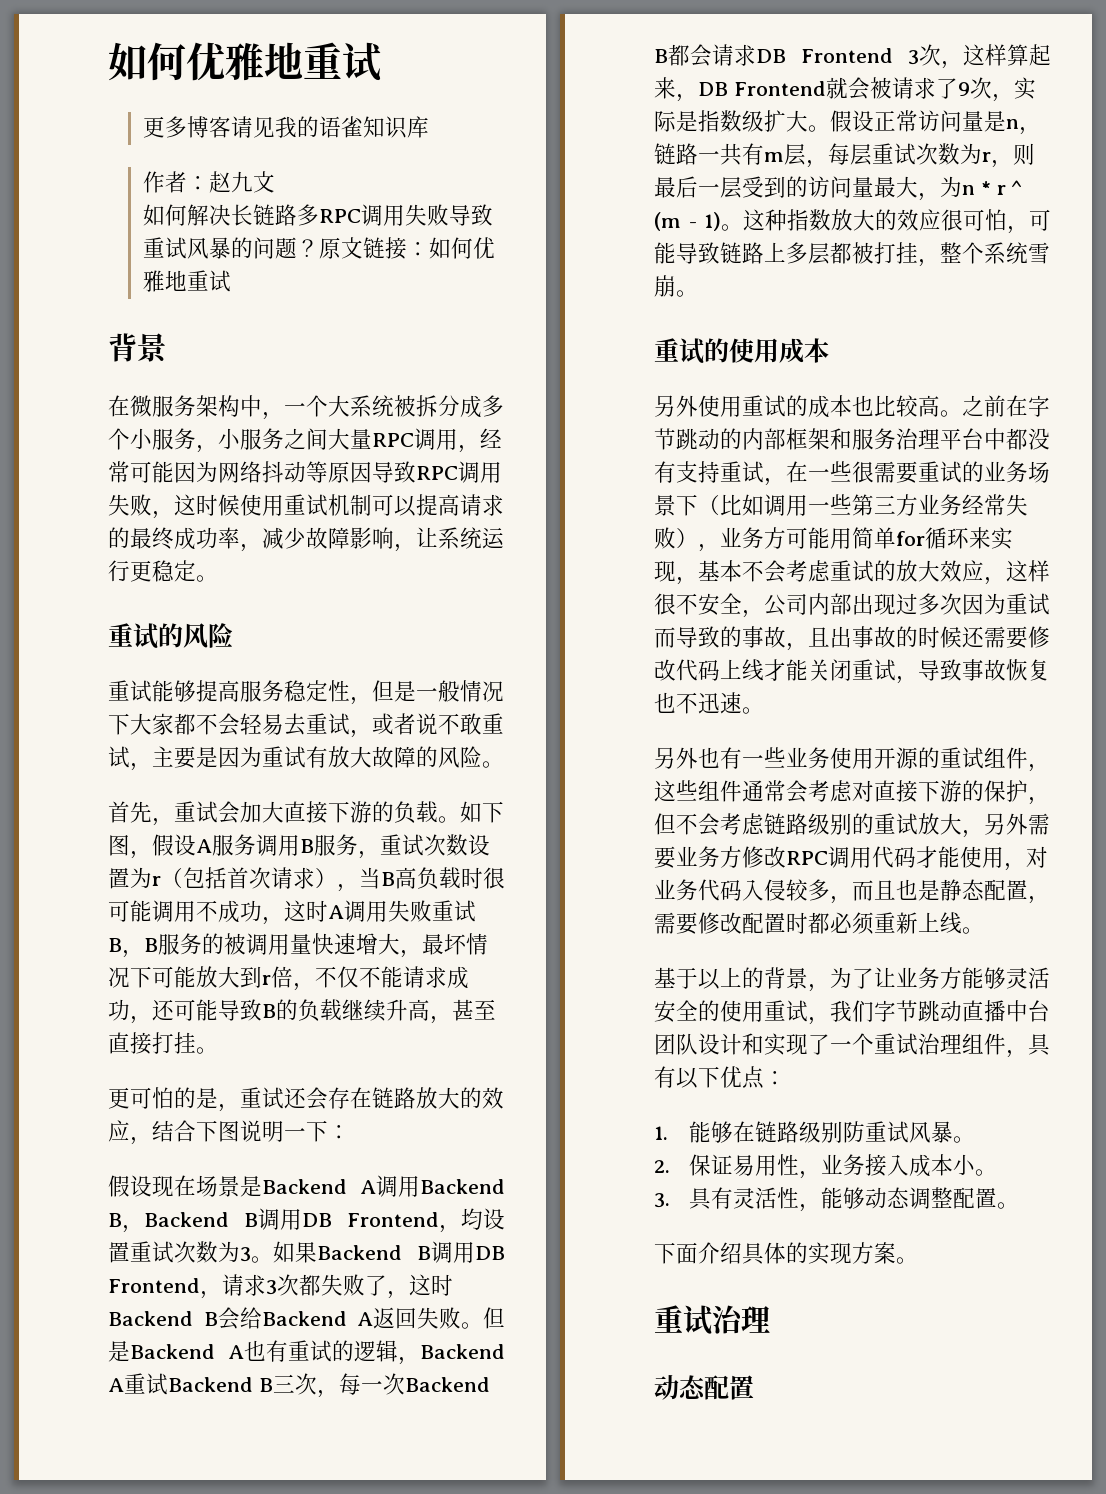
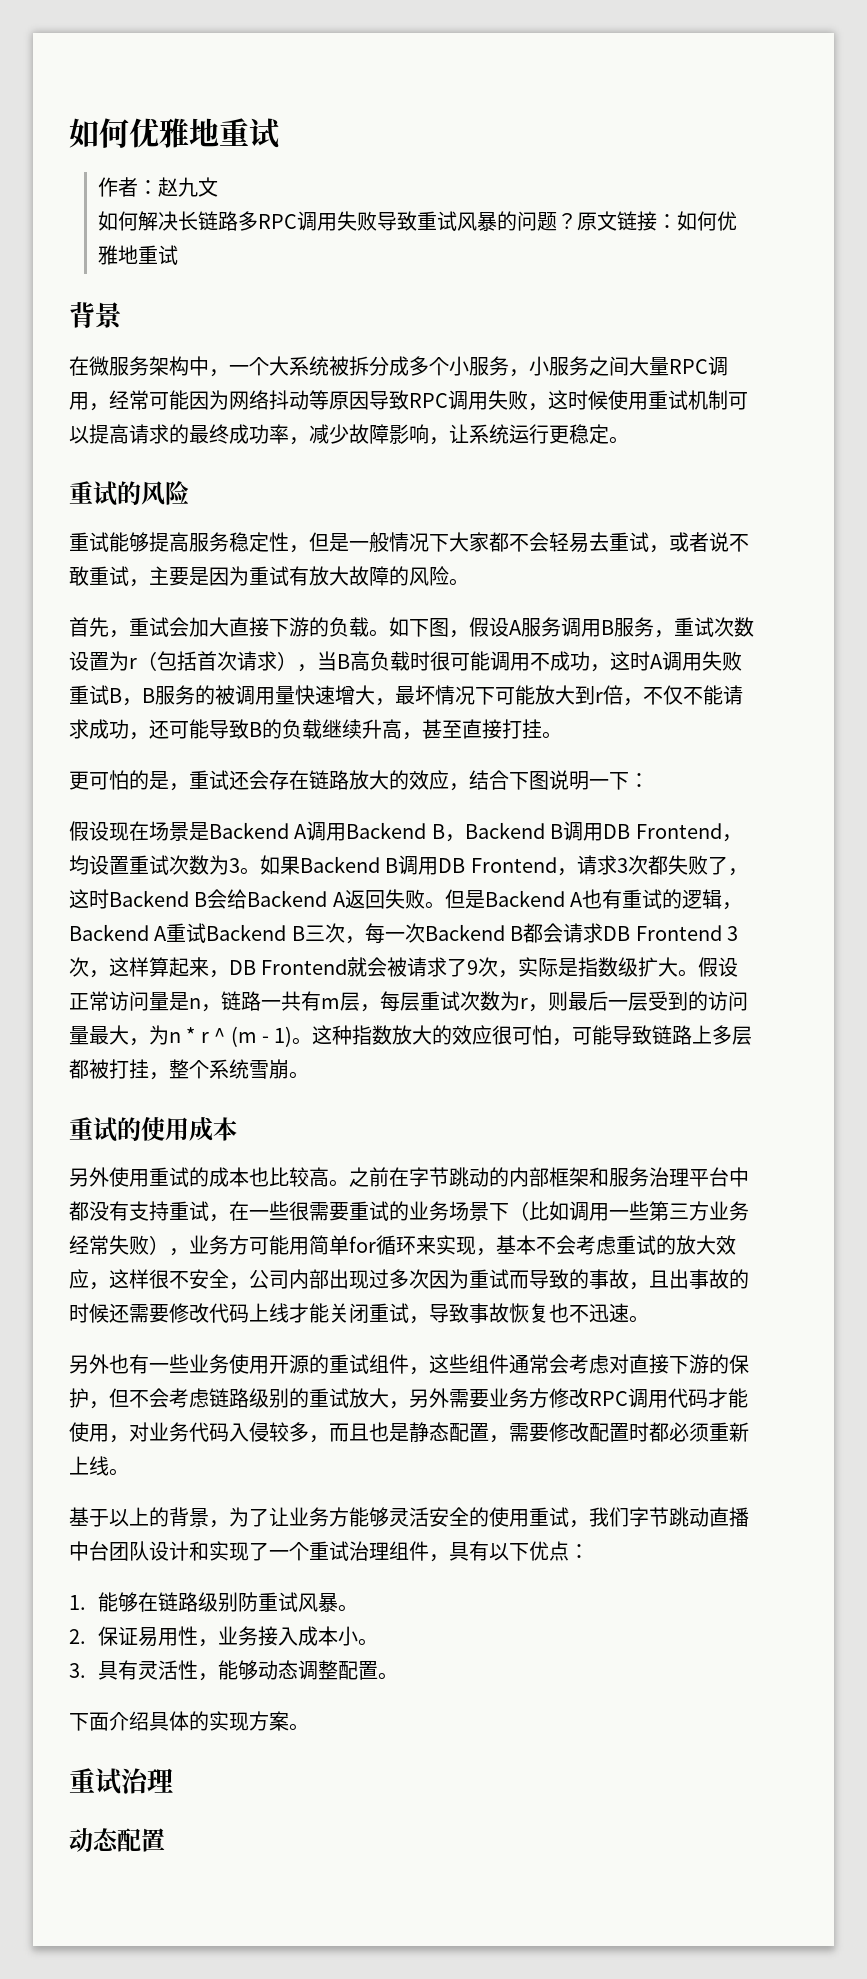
[108,42,381,82] [143,116,430,139] 如何优雅地重试 // 更多博客请见我的语雀知识库 -> [69,118,279,149] 如何优雅地重试

